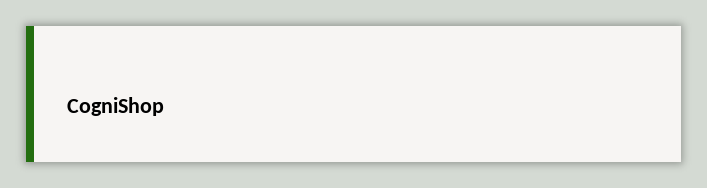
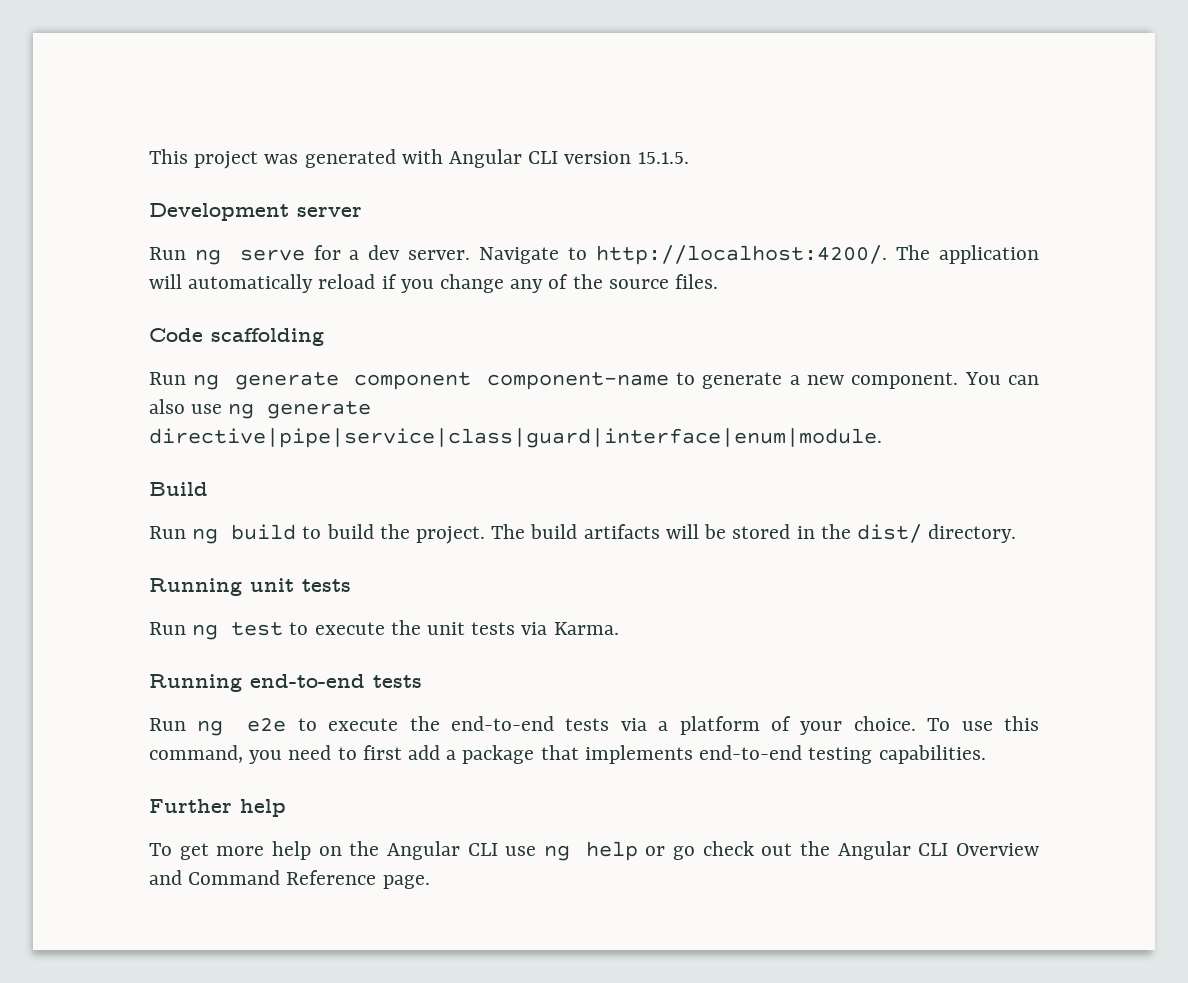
[67,97,164,116] CogniShop -> [149,149,689,169] [149,203,362,221] [149,245,1039,265] [149,274,719,293] [149,328,324,346] [149,372,1039,390] [149,399,372,419] [149,428,882,448] [149,482,208,496] [149,524,1017,544] [149,578,351,596] [149,620,619,640] [149,674,422,692] [149,716,1039,736] [149,745,986,764] [149,799,286,817] [149,841,1039,861] [149,870,430,889] This project was generated with Angular CLI version 15.1.5. // Development server // Run ng serve for a dev server. Navigate to http://localhost:4200/. The application will automatically reload if you change any of the source files. // Code scaffolding // Run ng generate component component-name to generate a new component. You can also use ng generate directive|pipe|service|class|guard|interface|enum|module. // Build // Run ng build to build the project. The build artifacts will be stored in the dist/ directory. // Running unit tests // Run ng test to execute the unit tests via Karma. // Running end-to-end tests // Run ng e2e to execute the end-to-end tests via a platform of your choice. To use this command, you need to first add a package that implements end-to-end testing capabilities. // Further help // To get more help on the Angular CLI use ng help or go check out the Angular CLI Overview and Command Reference page.

